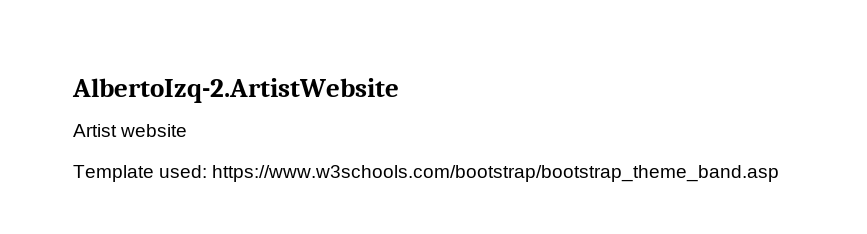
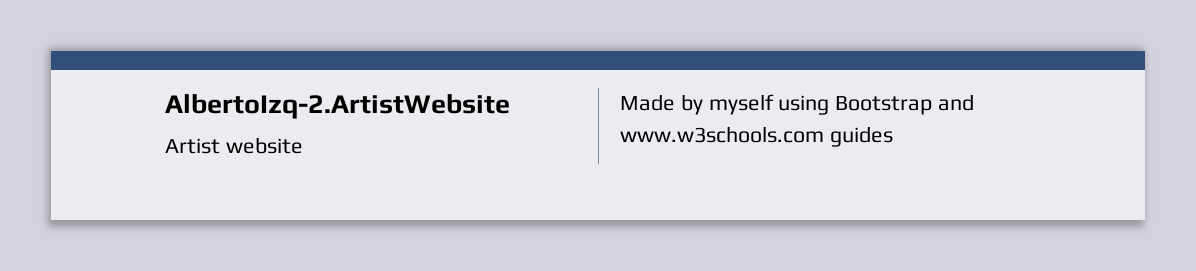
[73,165,780,182] Template used: https://www.w3schools.com/bootstrap/bootstrap_theme_band.asp -> [620,94,975,115] [620,126,893,147] Made by myself using Bootstrap and www.w3schools.com guides

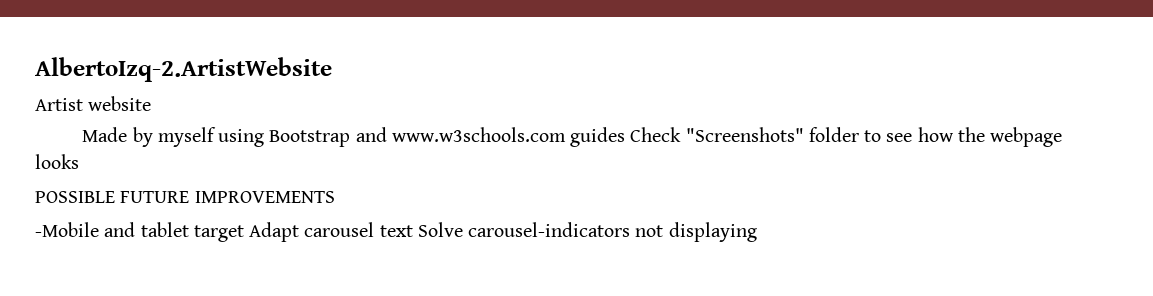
(893, 136) none -> [630,127,1063,147] [35,154,79,169] [35,191,335,203] [35,222,757,242] Check "Screenshots" folder to see how the webpage looks // POSSIBLE FUTURE IMPROVEMENTS // -Mobile and tablet target Adapt carousel text Solve carousel-indicators not displaying

